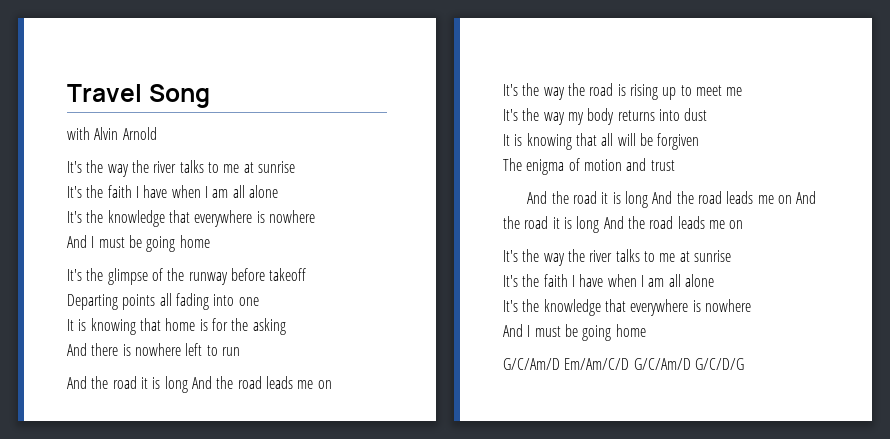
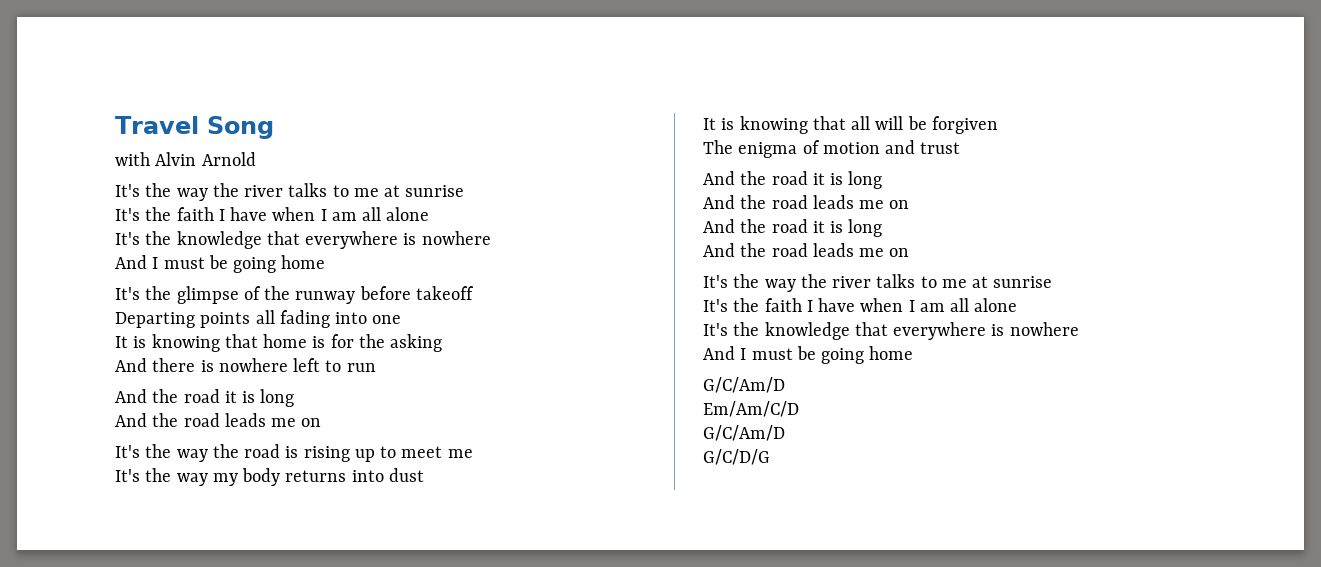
(188, 384) none -> (295, 398) //
[652,191,817,204] [503,216,600,233] And the road leads me on And the road it is long -> [703,195,910,209] [703,219,883,237] // And the road leads me on // And the road it is long //
(560, 364) none -> (785, 385) //
[633,358,691,370] G/C/Am/D -> [703,425,785,441] // G/C/Am/D //

